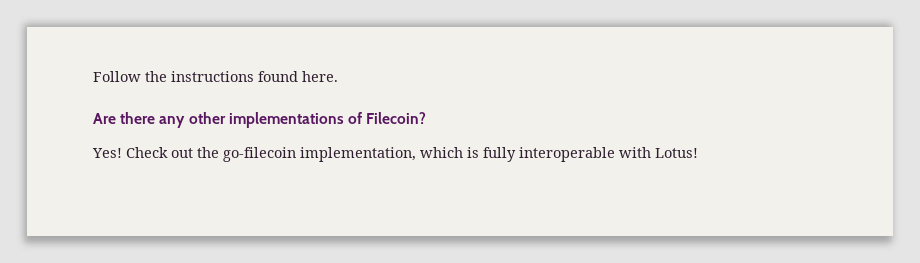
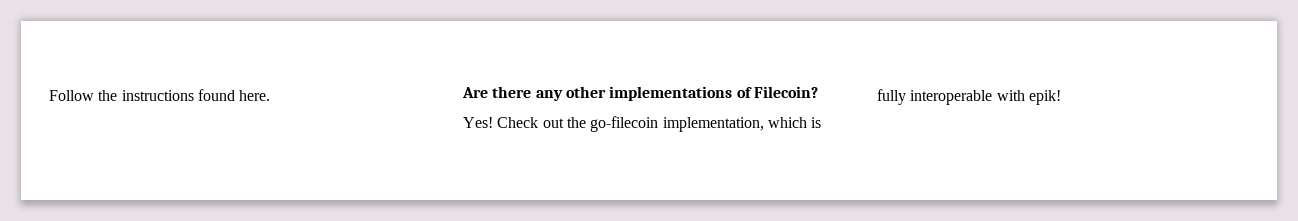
[655,148,698,158] Lotus! -> [1028,90,1061,105] epik!

